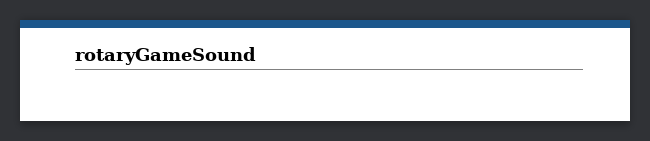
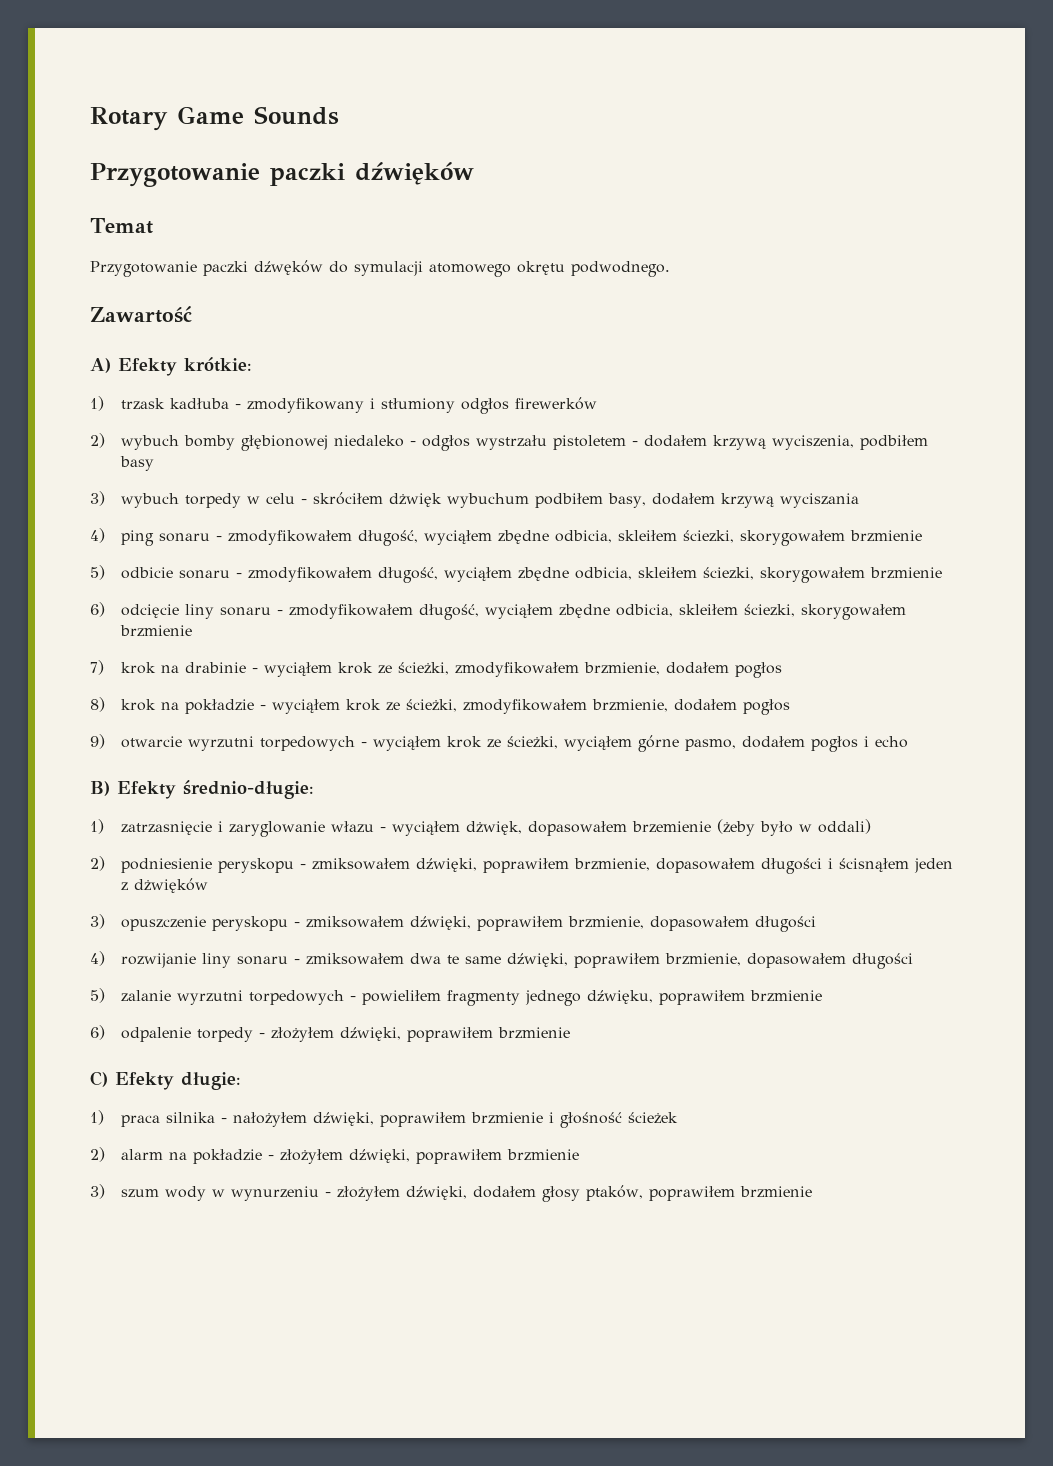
[75,47,256,65] rotaryGameSound -> [90,106,339,131] [90,162,474,187] [90,218,153,234] [90,260,670,277] [90,306,192,323] [90,357,252,376] [90,396,597,414] [90,433,928,451] [119,456,154,471] [90,491,859,508] [90,528,922,546] [90,565,942,583] [90,602,906,620] [119,625,192,637] [90,660,782,678] [90,697,790,715] [90,734,908,752] [90,780,314,799] [90,819,871,837] [90,856,953,874] [120,878,208,893] [90,914,816,932] [90,951,913,969] [90,988,822,1006] [90,1025,570,1042] [90,1071,241,1090] [90,1110,678,1128] [90,1147,579,1164] [90,1184,812,1202] Rotary Game Sounds // Przygotowanie paczki dźwięków // Temat // Przygotowanie paczki dźwęków do symulacji atomowego okrętu podwodnego. // Zawartość // A) Efekty krótkie: // 1) trzask kadłuba - zmodyfikowany i stłumiony odgłos firewerków // 2) wybuch bomby głębionowej niedaleko - odgłos wystrzału pistoletem - dodałem krzywą wyciszenia, podbiłem basy // 3) wybuch torpedy w celu - skróciłem dżwięk wybuchum podbiłem basy, dodałem krzywą wyciszania // 4) ping sonaru - zmodyfikowałem długość, wyciąłem zbędne odbicia, skleiłem ściezki, skorygowałem brzmienie // 5) odbicie sonaru - zmodyfikowałem długość, wyciąłem zbędne odbicia, skleiłem ściezki, skorygowałem brzmienie // 6) odcięcie liny sonaru - zmodyfikowałem długość, wyciąłem zbędne odbicia, skleiłem ściezki, skorygowałem brzmienie // 7) krok na drabinie - wyciąłem krok ze ścieżki, zmodyfikowałem brzmienie, dodałem pogłos // 8) krok na pokładzie - wyciąłem krok ze ścieżki, zmodyfikowałem brzmienie, dodałem pogłos // 9) otwarcie wyrzutni torpedowych - wyciąłem krok ze ścieżki, wyciąłem górne pasmo, dodałem pogłos i echo // B) Efekty średnio-długie: // 1) zatrzasnięcie i zaryglowanie włazu - wyciąłem dżwięk, dopasowałem brzemienie (żeby było w oddali) // 2) podniesienie peryskopu - zmiksowałem dźwięki, poprawiłem brzmienie, dopasowałem długości i ścisnąłem jeden z dżwięków // 3) opuszczenie peryskopu - zmiksowałem dźwięki, poprawiłem brzmienie, dopasowałem długości // 4) rozwijanie liny sonaru - zmiksowałem dwa te same dźwięki, poprawiłem brzmienie, dopasowałem długości // 5) zalanie wyrzutni torpedowych - powieliłem fragmenty jednego dźwięku, poprawiłem brzmienie // 6) odpalenie torpedy - złożyłem dźwięki, poprawiłem brzmienie // C) Efekty długie: // 1) praca silnika - nałożyłem dźwięki, poprawiłem brzmienie i głośność ścieżek // 2) alarm na pokładzie - złożyłem dźwięki, poprawiłem brzmienie // 3) szum wody w wynurzeniu - złożyłem dźwięki, dodałem głosy ptaków, poprawiłem brzmienie

